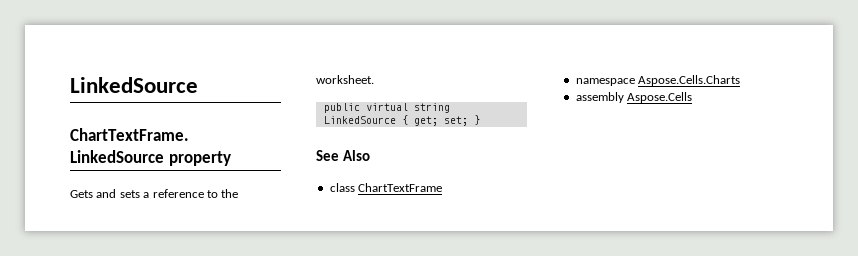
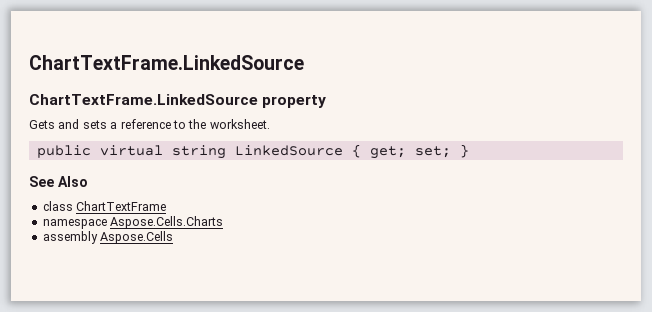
[70,77,198,93] LinkedSource -> [29,55,304,70] ChartTextFrame.LinkedSource

